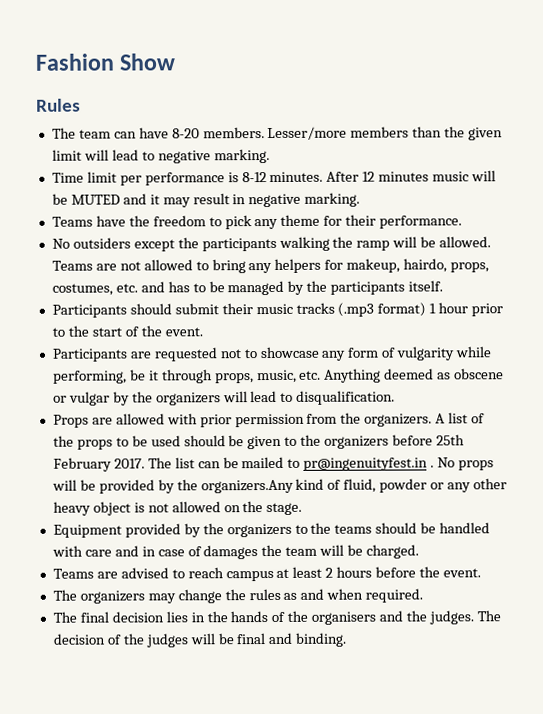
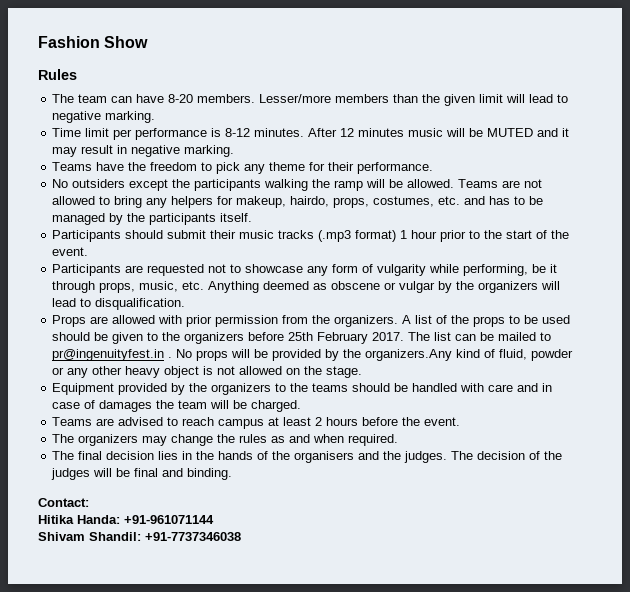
(348, 639) none -> [38,498,89,507] [38,515,214,524] [38,532,241,541] // Contact: // Hitika Handa: +91-961071144 // Shivam Shandil: +91-7737346038

